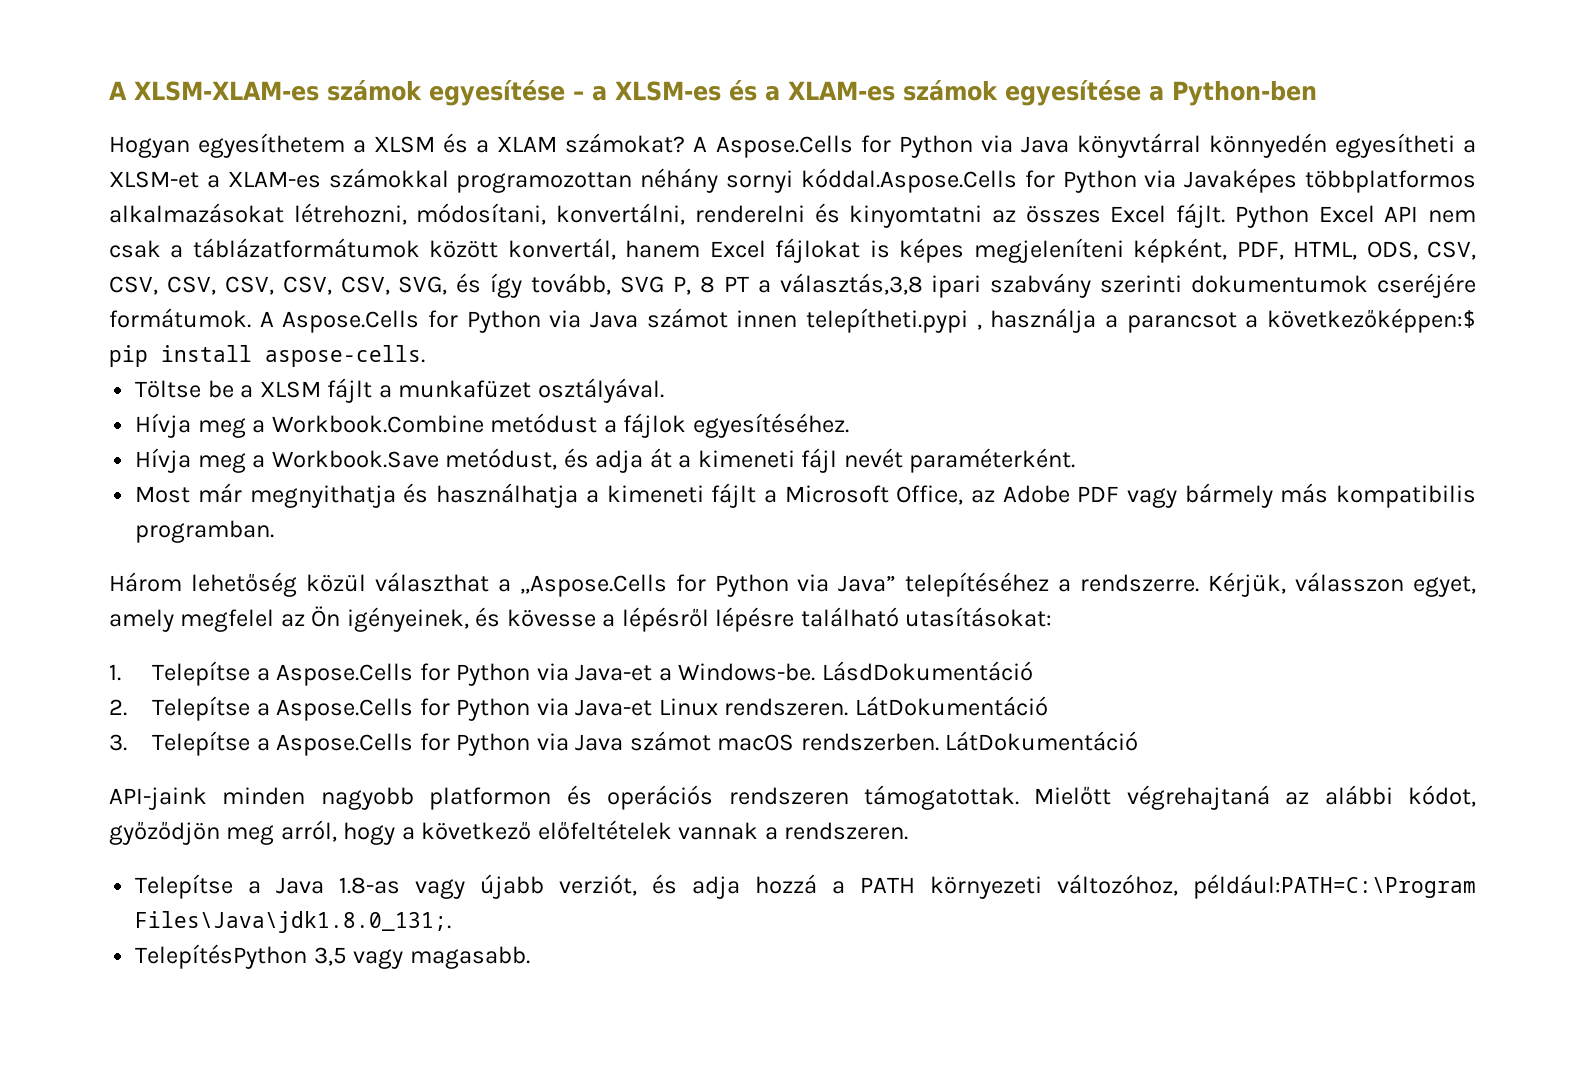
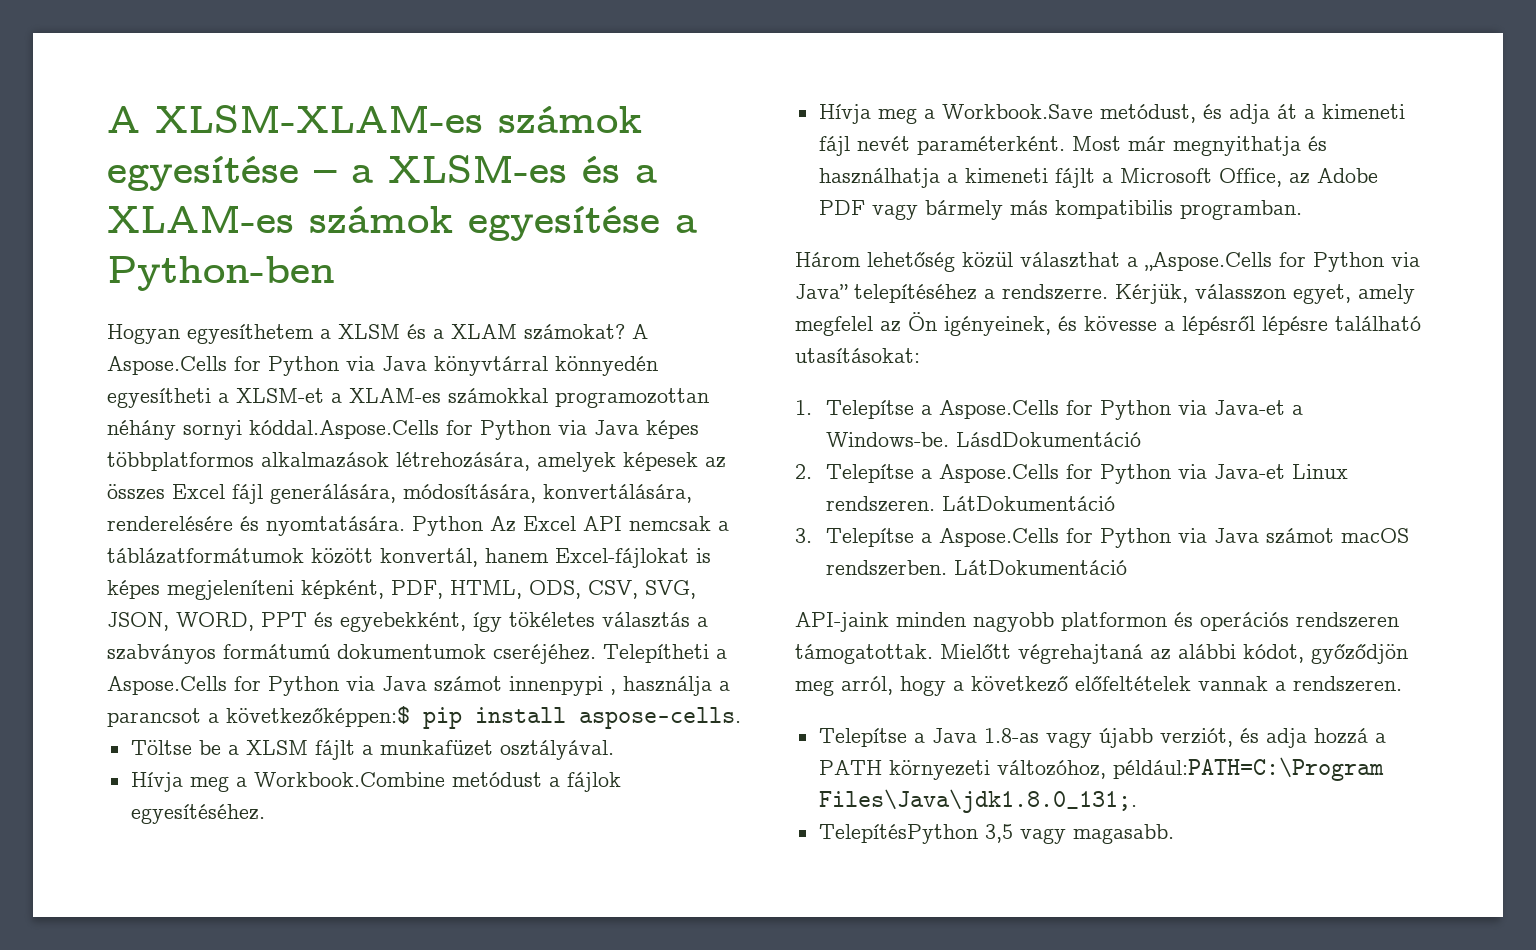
[1184,168,1476,193] [109,203,1476,228] [109,240,161,258] Javaképes többplatformos alkalmazásokat létrehozni, módosítani, konvertálni, renderelni és kinyomtatni az összes Excel fájlt. Python Excel API nem csak -> [594,420,699,439] [107,452,726,472] [107,484,692,504] [107,516,711,536] Java képes többplatformos alkalmazások létrehozására, amelyek képesek az összes Excel fájl generálására, módosítására, konvertálására, renderelésére és nyomtatására. Python Az Excel API nemcsak
[709,238,861,263] Excel fájlokat -> [555,548,689,568] Excel-fájlokat
[109,273,1476,298] [109,308,968,333] CSV, CSV, CSV, CSV, CSV, SVG, és így tovább, SVG P, 8 PT a választás,3,8 ipari szabvány szerinti dokumentumok cseréjére formátumok. A Aspose.Cells for Python via Java számot innen telepítheti.pypi -> [645,580,696,599] [107,612,708,632] [107,644,727,664] [107,676,603,696] SVG, JSON, WORD, PPT és egyebekként, így tökéletes választás a szabványos formátumú dokumentumok cseréjéhez. Telepítheti a Aspose.Cells for Python via Java számot innenpypi
(1076, 460) // -> (1065, 145) none

